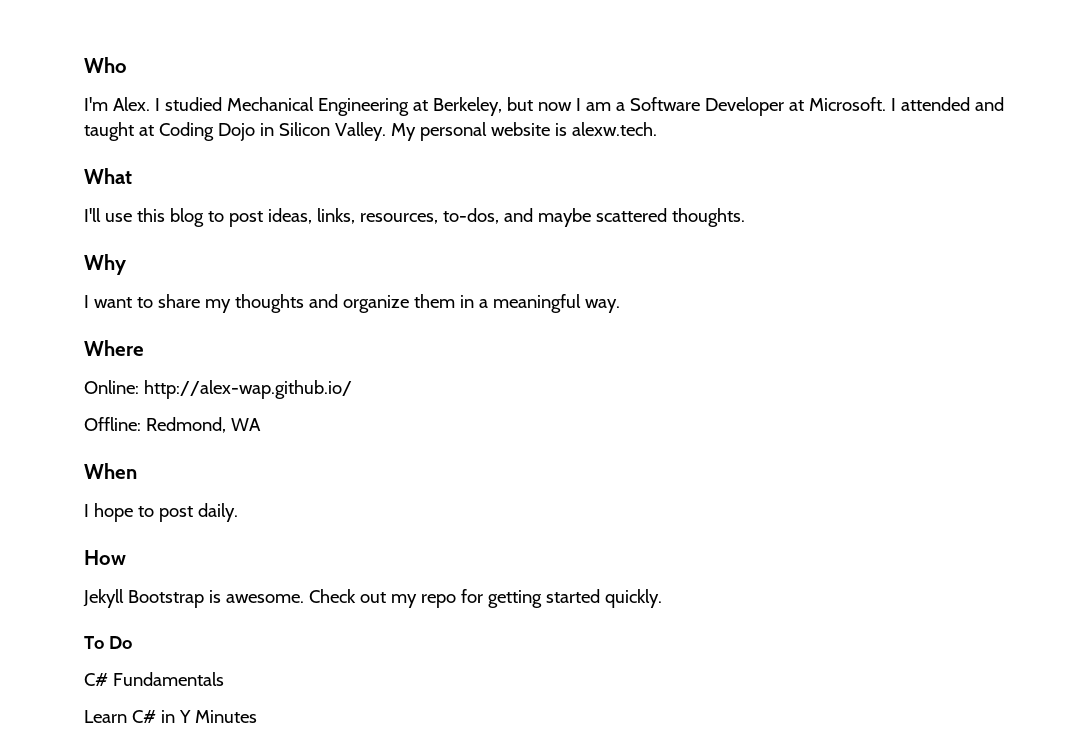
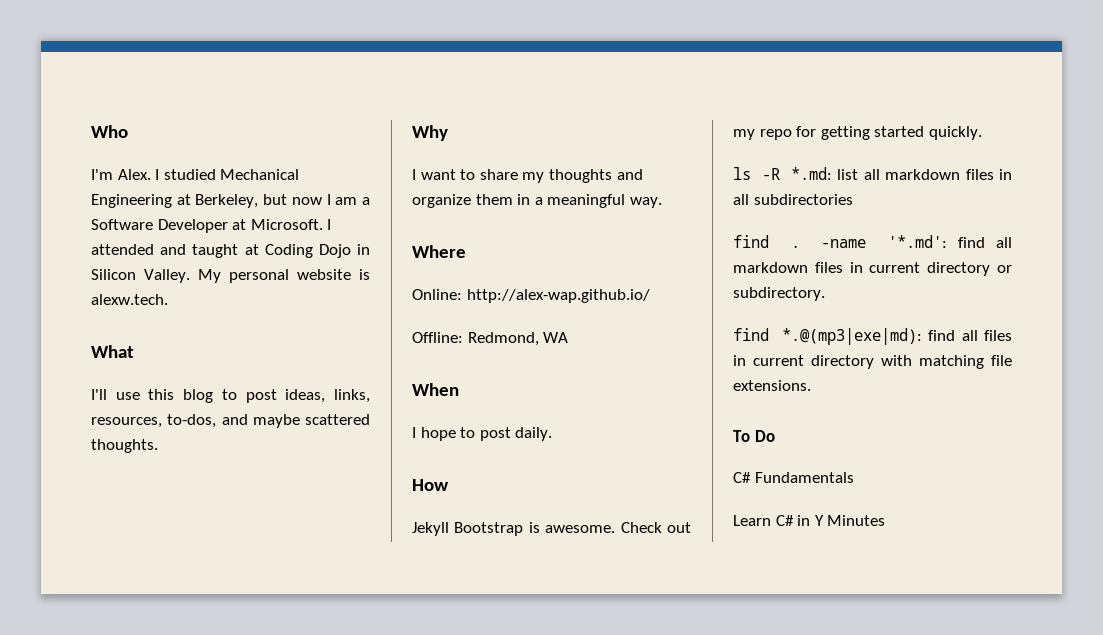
(662, 598) none -> [733,167,1012,180] [733,194,853,205] [733,235,1012,248] [733,262,1012,276] [733,287,825,301] [733,328,1012,345] [733,355,1012,369] [733,380,811,391] // ls -R *.md: list all markdown files in all subdirectories // find . -name '*.md': find all markdown files in current directory or subdirectory. // find *.@(mp3|exe|md): find all files in current directory with matching file extensions.

